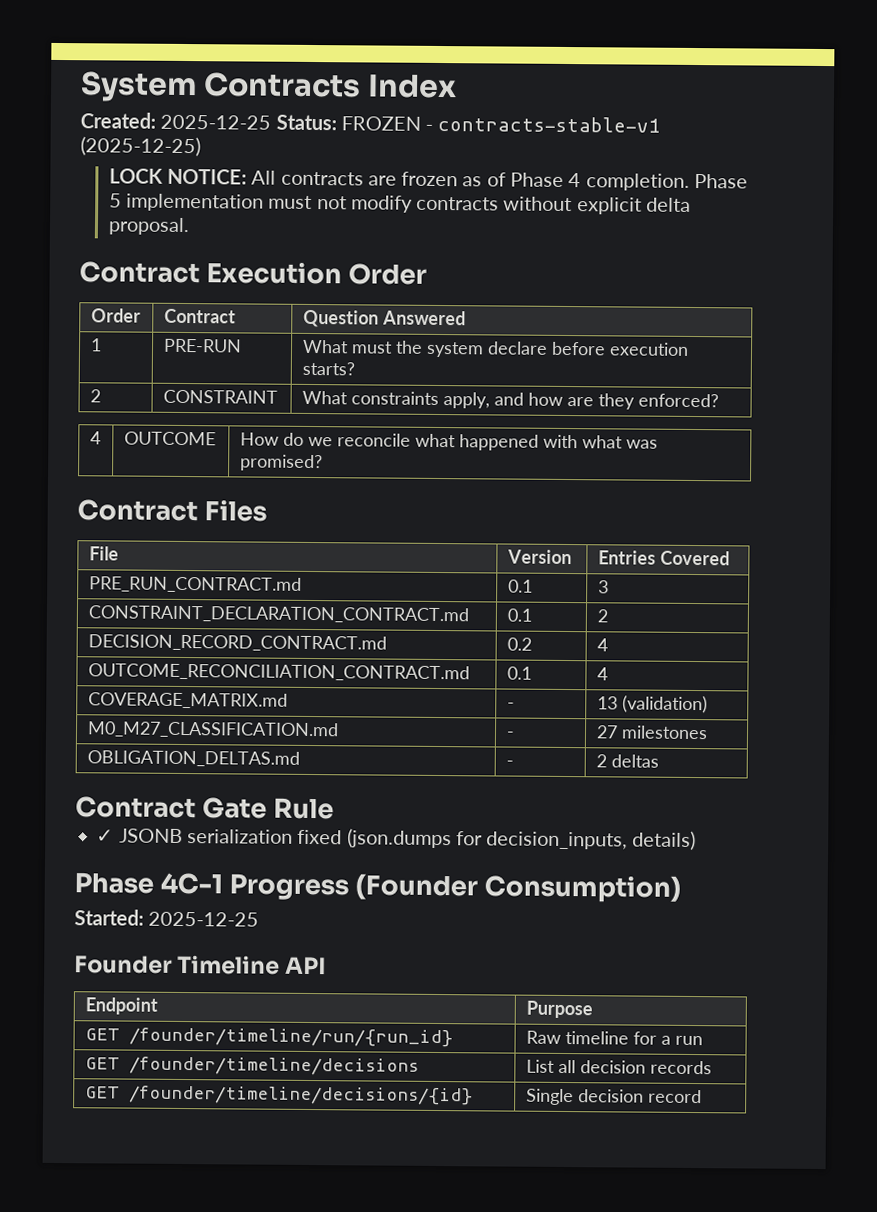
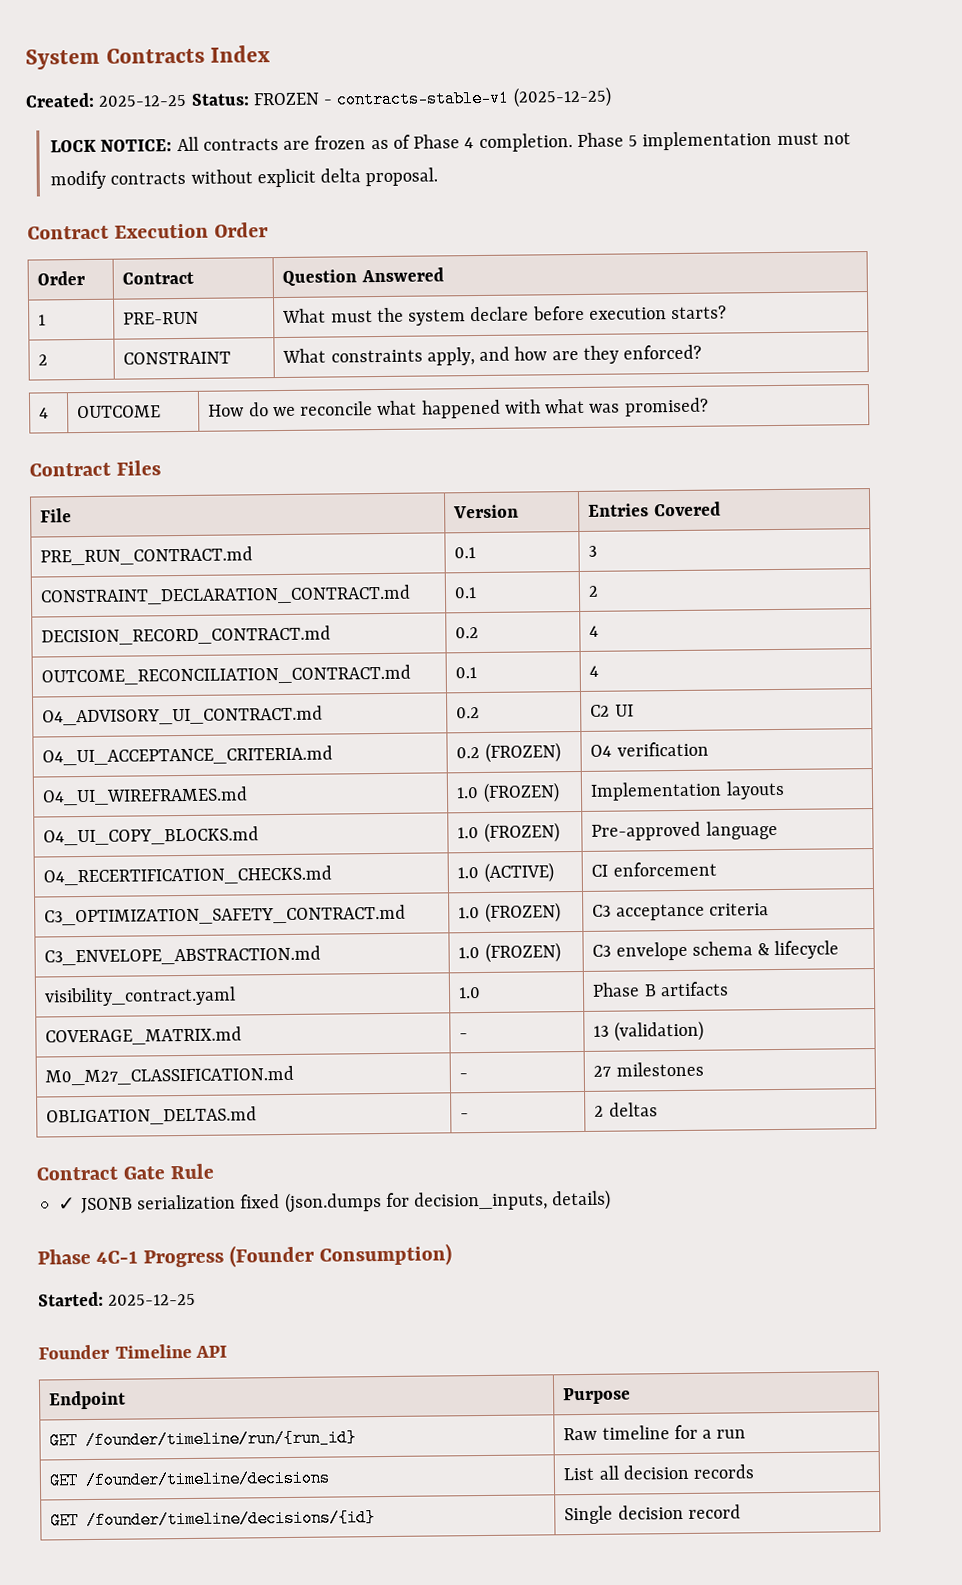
(608, 674) none -> [42,705,324,726] [456,707,481,719] [590,704,634,717] [42,745,334,766] [456,742,561,763] [590,741,709,757] [42,786,249,806] [456,782,560,803] [590,780,785,801] [43,826,260,846] [457,822,560,843] [591,821,778,841] [43,865,333,886] [457,862,554,883] [591,861,717,877] [44,904,407,926] [458,902,561,923] [592,903,769,921] [44,945,322,966] [458,942,561,963] [592,940,840,961] [44,986,237,1007] [458,987,482,999] [592,981,729,997] // O4_ADVISORY_UI_CONTRACT.md | 0.2 | C2 UI // O4_UI_ACCEPTANCE_CRITERIA.md | 0.2 (FROZEN) | O4 verification // O4_UI_WIREFRAMES.md | 1.0 (FROZEN) | Implementation layouts // O4_UI_COPY_BLOCKS.md | 1.0 (FROZEN) | Pre-approved language // O4_RECERTIFICATION_CHECKS.md | 1.0 (ACTIVE) | CI enforcement // C3_OPTIMIZATION_SAFETY_CONTRACT.md | 1.0 (FROZEN) | C3 acceptance criteria // C3_ENVELOPE_ABSTRACTION.md | 1.0 (FROZEN) | C3 envelope schema & lifecycle // visibility_contract.yaml | 1.0 | Phase B artifacts

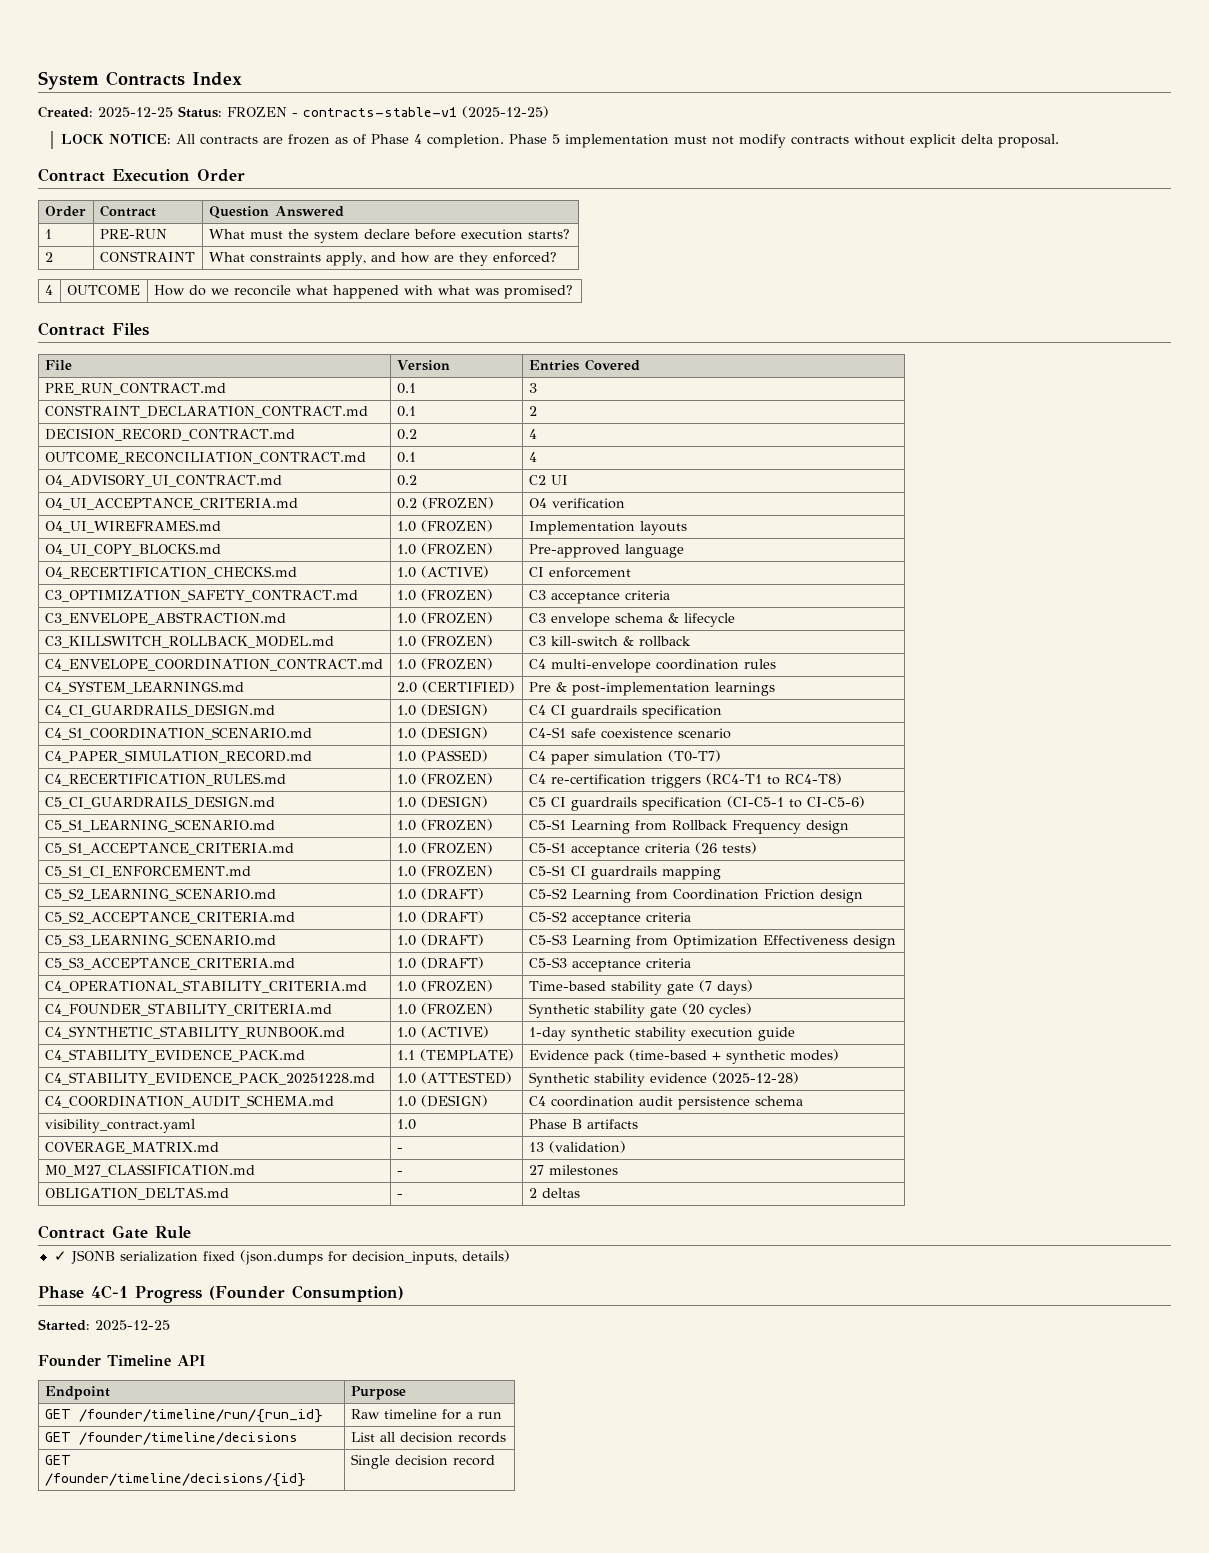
(840, 950) none -> [44,635,334,648] [396,635,493,647] [528,636,691,647] [44,659,383,671] [396,658,493,670] [528,659,776,673] [44,681,244,694] [396,681,515,693] [528,682,775,696] [44,704,275,717] [396,704,488,716] [528,705,722,719] [44,727,312,740] [396,727,488,739] [528,727,731,739] [44,750,312,763] [396,750,488,762] [528,750,721,765] [44,773,286,786] [396,773,493,785] [528,773,842,788] [44,796,275,809] [396,796,488,808] [528,796,865,811] [44,819,275,832] [396,819,493,831] [528,819,849,834] [44,842,294,855] [396,842,493,854] [528,842,757,857] [44,865,251,878] [396,865,493,877] [528,865,721,880] [44,888,276,901] [396,888,484,900] [528,888,863,903] [44,911,295,924] [396,911,484,923] [528,911,691,926] [44,934,276,947] [396,934,484,946] [528,934,896,949] [44,957,295,970] [396,957,484,969] [528,957,691,972] [44,980,367,993] [396,980,493,992] [528,980,753,995] [44,1003,332,1016] [396,1003,493,1015] [528,1003,752,1018] [44,1026,345,1039] [396,1026,489,1038] [528,1027,795,1041] [44,1049,305,1062] [396,1049,514,1061] [528,1049,839,1064] [44,1072,375,1085] [396,1072,512,1084] [528,1072,799,1087] [44,1095,334,1108] [396,1095,488,1107] [528,1096,803,1110] // C3_KILLSWITCH_ROLLBACK_MODEL.md | 1.0 (FROZEN) | C3 kill-switch & rollback // C4_ENVELOPE_COORDINATION_CONTRACT.md | 1.0 (FROZEN) | C4 multi-envelope coordination rules // C4_SYSTEM_LEARNINGS.md | 2.0 (CERTIFIED) | Pre & post-implementation learnings // C4_CI_GUARDRAILS_DESIGN.md | 1.0 (DESIGN) | C4 CI guardrails specification // C4_S1_COORDINATION_SCENARIO.md | 1.0 (DESIGN) | C4-S1 safe coexistence scenario // C4_PAPER_SIMULATION_RECORD.md | 1.0 (PASSED) | C4 paper simulation (T0-T7) // C4_RECERTIFICATION_RULES.md | 1.0 (FROZEN) | C4 re-certification triggers (RC4-T1 to RC4-T8) // C5_CI_GUARDRAILS_DESIGN.md | 1.0 (DESIGN) | C5 CI guardrails specification (CI-C5-1 to CI-C5-6) // C5_S1_LEARNING_SCENARIO.md | 1.0 (FROZEN) | C5-S1 Learning from Rollback Frequency design // C5_S1_ACCEPTANCE_CRITERIA.md | 1.0 (FROZEN) | C5-S1 acceptance criteria (26 tests) // C5_S1_CI_ENFORCEMENT.md | 1.0 (FROZEN) | C5-S1 CI guardrails mapping // C5_S2_LEARNING_SCENARIO.md | 1.0 (DRAFT) | C5-S2 Learning from Coordination Friction design // C5_S2_ACCEPTANCE_CRITERIA.md | 1.0 (DRAFT) | C5-S2 acceptance criteria // C5_S3_LEARNING_SCENARIO.md | 1.0 (DRAFT) | C5-S3 Learning from Optimization Effectiveness design // C5_S3_ACCEPTANCE_CRITERIA.md | 1.0 (DRAFT) | C5-S3 acceptance criteria // C4_OPERATIONAL_STABILITY_CRITERIA.md | 1.0 (FROZEN) | Time-based stability gate (7 days) // C4_FOUNDER_STABILITY_CRITERIA.md | 1.0 (FROZEN) | Synthetic stability gate (20 cycles) // C4_SYNTHETIC_STABILITY_RUNBOOK.md | 1.0 (ACTIVE) | 1-day synthetic stability execution guide // C4_STABILITY_EVIDENCE_PACK.md | 1.1 (TEMPLATE) | Evidence pack (time-based + synthetic modes) // C4_STABILITY_EVIDENCE_PACK_20251228.md | 1.0 (ATTESTED) | Synthetic stability evidence (2025-12-28) // C4_COORDINATION_AUDIT_SCHEMA.md | 1.0 (DESIGN) | C4 coordination audit persistence schema

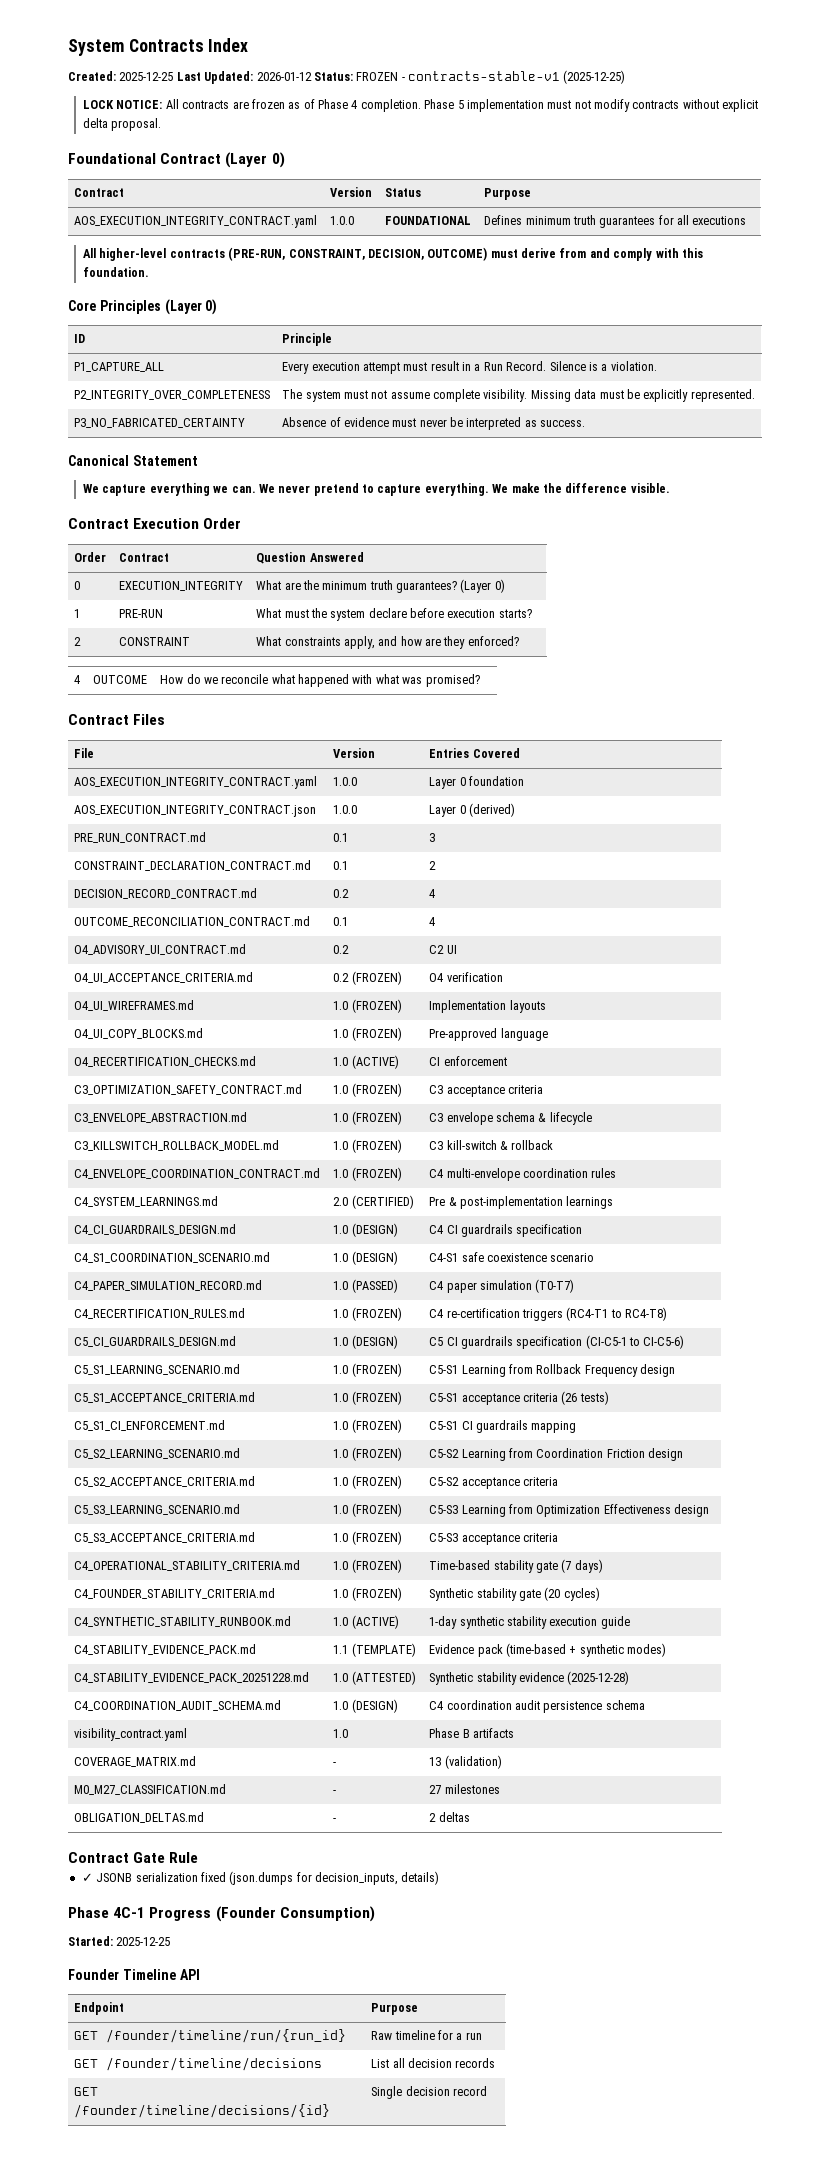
(173, 112) none -> [176,71,312,84] Last Updated: 2026-01-12
(1060, 141) none -> [68,152,285,168] [74,188,125,197] [330,187,373,197] [385,188,422,197] [484,188,532,200] [74,215,318,228] [330,216,355,225] [385,216,472,225] [484,215,747,228] [83,247,703,261] [83,267,150,277] [68,299,218,315] [74,334,86,343] [282,333,333,346] [74,362,165,372] [282,361,657,374] [74,390,271,400] [282,389,755,402] [74,418,246,428] [282,417,586,430] [68,455,198,466] [83,483,670,496] // Foundational Contract (Layer 0) // Contract | Version | Status | Purpose // AOS_EXECUTION_INTEGRITY_CONTRACT.yaml | 1.0.0 | FOUNDATIONAL | Defines minimum truth guarantees for all executions // All higher-level contracts (PRE-RUN, CONSTRAINT, DECISION, OUTCOME) must derive from and comply with this foundation. // Core Principles (Layer 0) // ID | Principle // P1_CAPTURE_ALL | Every execution attempt must result in a Run Record. Silence is a violation. // P2_INTEGRITY_OVER_COMPLETENESS | The system must not assume complete visibility. Missing data must be explicitly represented. // P3_NO_FABRICATED_CERTAINTY | Absence of evidence must never be interpreted as success. // Canonical Statement // We capture everything we can. We never pretend to capture everything. We make the difference visible.
(344, 211) none -> [74,581,81,590] [119,581,244,591] [256,579,505,593] // 0 | EXECUTION_INTEGRITY | What are the minimum truth guarantees? (Layer 0)
(640, 365) none -> [74,776,318,789] [333,777,358,786] [429,776,524,789] [74,805,317,817] [333,805,358,814] [429,803,515,817] // AOS_EXECUTION_INTEGRITY_CONTRACT.yaml | 1.0.0 | Layer 0 foundation // AOS_EXECUTION_INTEGRITY_CONTRACT.json | 1.0.0 | Layer 0 (derived)
[420,888,484,900] (DRAFT) -> [351,1447,402,1461] (FROZEN)
[420,911,484,923] (DRAFT) -> [351,1475,402,1489] (FROZEN)
[420,934,484,946] (DRAFT) -> [351,1503,402,1517] (FROZEN)
[420,957,484,969] (DRAFT) -> [351,1531,402,1545] (FROZEN)

